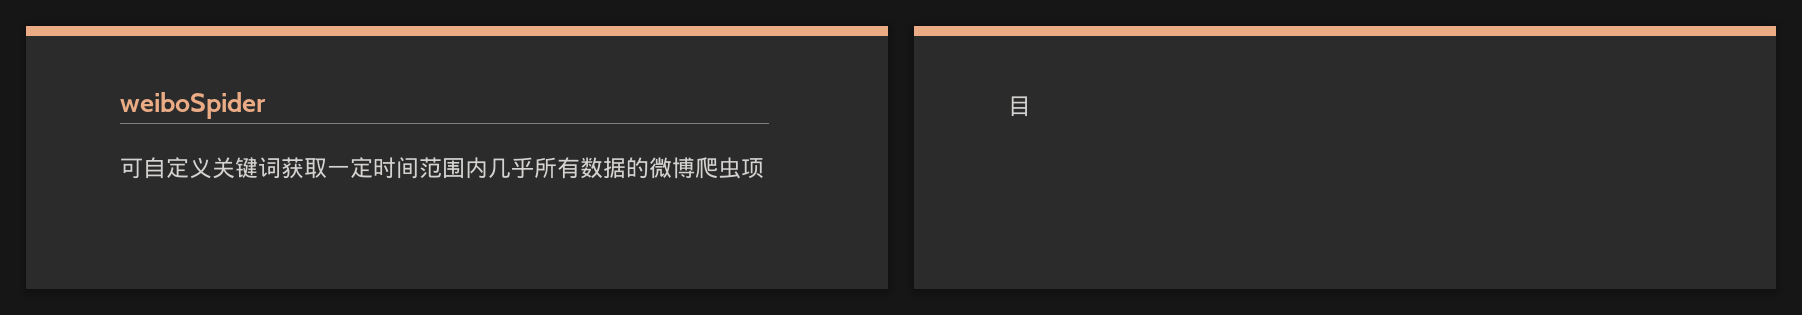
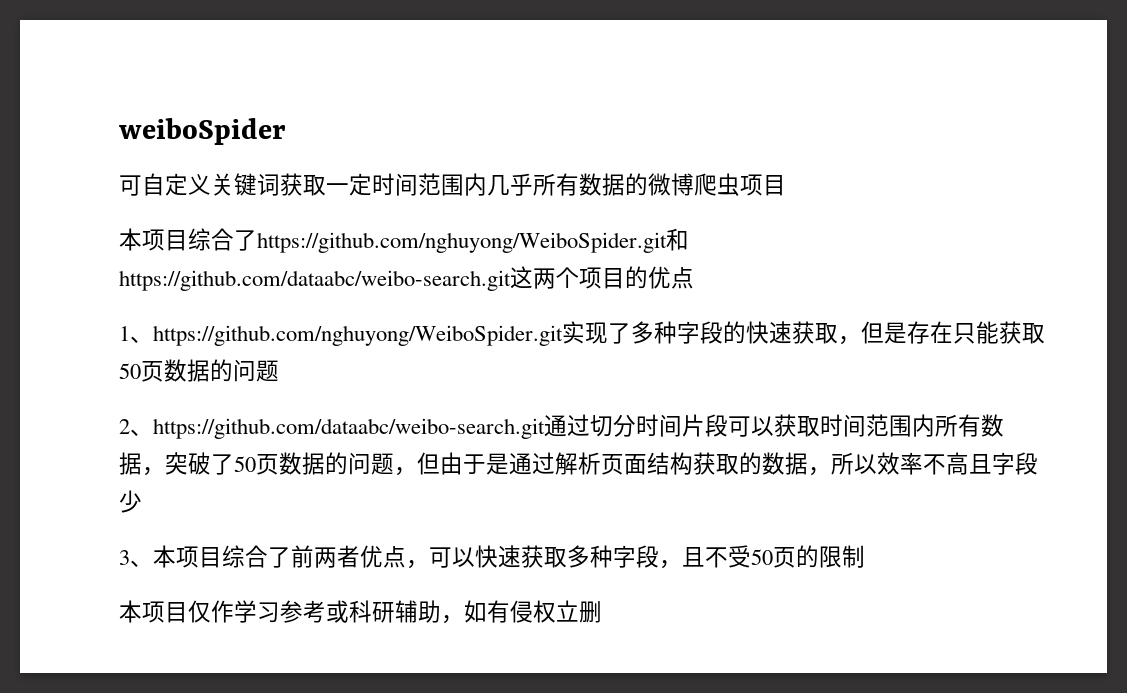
(1031, 106) none -> [119,228,689,253] [119,266,694,291] [119,321,1045,346] [119,359,279,382] [119,414,1004,439] [119,452,1038,476] [119,490,142,513] [119,545,865,569] [119,600,602,624] // 本项目综合了https://github.com/nghuyong/WeiboSpider.git和https://github.com/dataabc/weibo-search.git这两个项目的优点 // 1、https://github.com/nghuyong/WeiboSpider.git实现了多种字段的快速获取，但是存在只能获取50页数据的问题 // 2、https://github.com/dataabc/weibo-search.git通过切分时间片段可以获取时间范围内所有数据，突破了50页数据的问题，但由于是通过解析页面结构获取的数据，所以效率不高且字段少 // 3、本项目综合了前两者优点，可以快速获取多种字段，且不受50页的限制 // 本项目仅作学习参考或科研辅助，如有侵权立删

